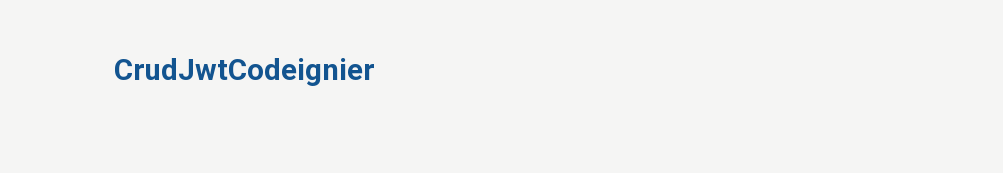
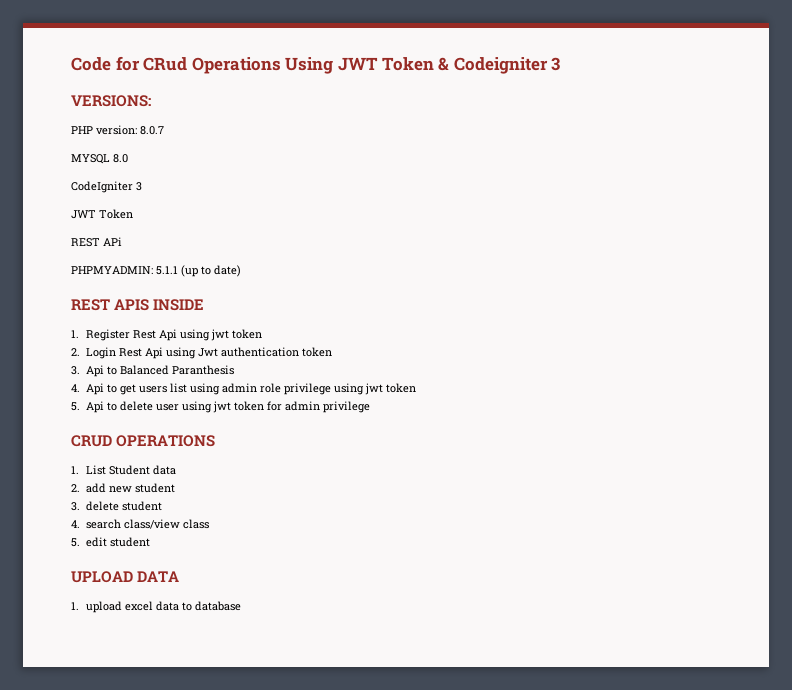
[114,58,375,86] CrudJwtCodeignier -> [71,56,561,74] [71,95,151,107] [71,125,164,135] [71,154,128,164] [71,181,142,193] [71,209,133,219] [71,237,122,247] [71,265,241,277] [71,299,205,311] [71,329,262,341] [71,347,332,359] [71,365,234,377] [71,383,416,395] [71,401,370,413] [71,435,216,447] [71,465,176,475] [71,483,175,493] [71,501,162,511] [71,519,209,529] [71,537,150,547] [71,571,180,583] [71,601,241,613] Code for CRud Operations Using JWT Token & Codeigniter 3 // VERSIONS: // PHP version: 8.0.7 // MYSQL 8.0 // CodeIgniter 3 // JWT Token // REST APi // PHPMYADMIN: 5.1.1 (up to date) // REST APIS INSIDE // 1. Register Rest Api using jwt token // 2. Login Rest Api using Jwt authentication token // 3. Api to Balanced Paranthesis // 4. Api to get users list using admin role privilege using jwt token // 5. Api to delete user using jwt token for admin privilege // CRUD OPERATIONS // 1. List Student data // 2. add new student // 3. delete student // 4. search class/view class // 5. edit student // UPLOAD DATA // 1. upload excel data to database

